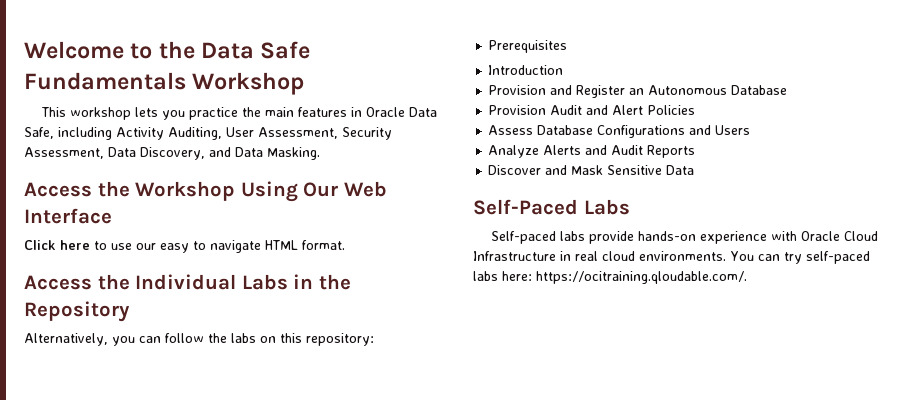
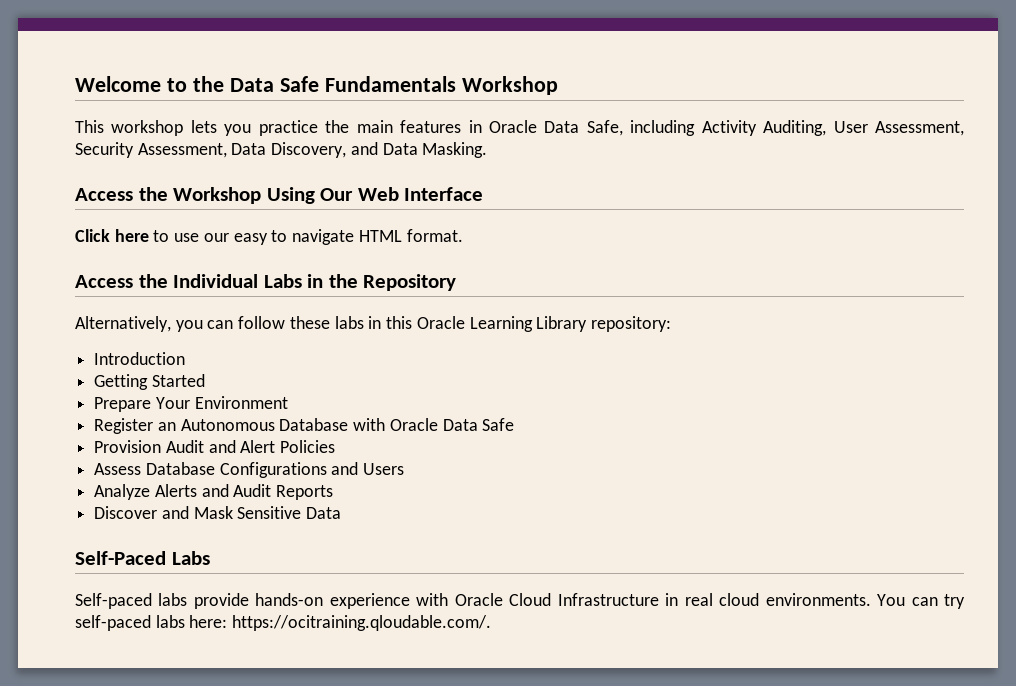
[208,333,302,343] the labs on this -> [289,316,588,332] these labs in this Oracle Learning Library
[488,40,568,53] // Prerequisites -> (671, 324) none
[488,85,573,95] Provision and -> [94,374,205,390] [94,396,288,412] Getting Started // Prepare Your Environment //
(788, 90) none -> [353,418,515,431] with Oracle Data Safe

